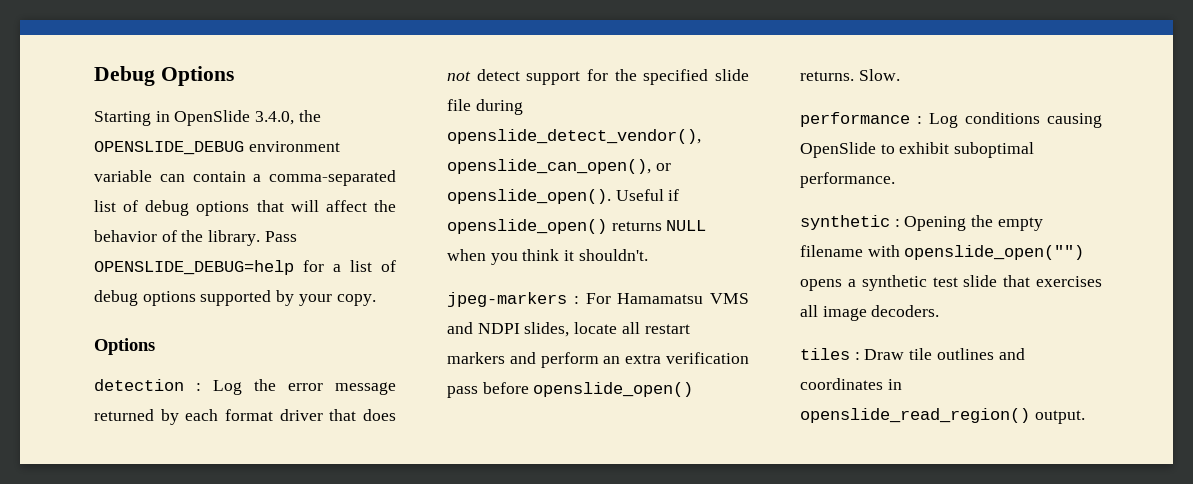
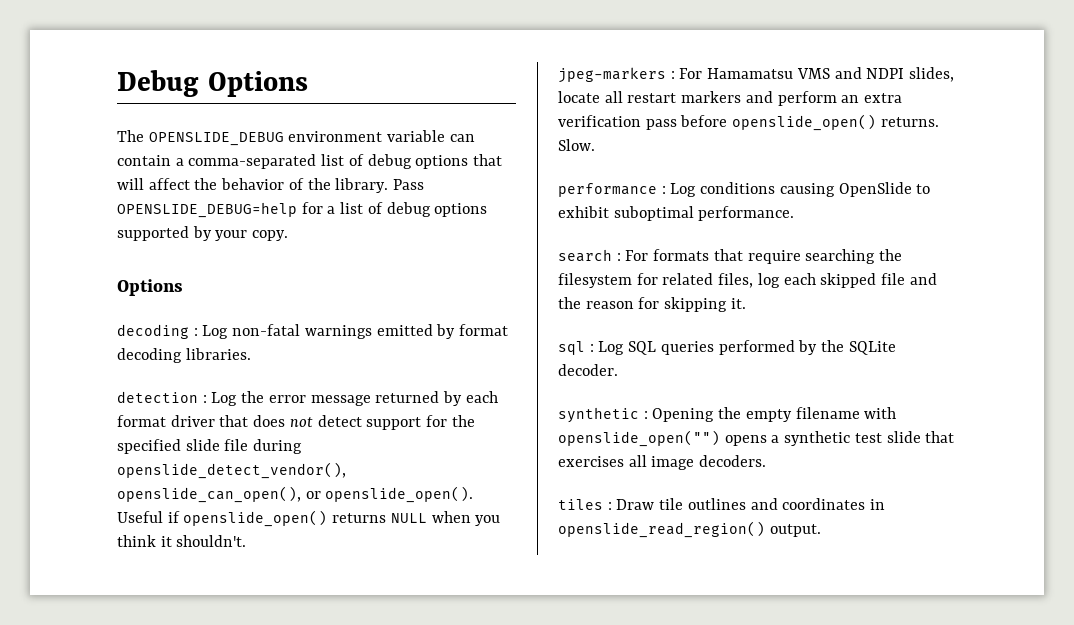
[94,110,321,126] Starting in OpenSlide 3.4.0, the -> [117,130,144,142] The
(155, 346) none -> [117,324,509,339] [117,348,251,363] // decoding : Log non-fatal warnings emitted by format decoding libraries.
(895, 180) none -> [558,249,903,264] [558,273,937,288] [558,297,746,312] [558,340,896,355] [558,364,618,376] // search : For formats that require searching the filesystem for related files, log each skipped file and the reason for skipping it. // sql : Log SQL queries performed by the SQLite decoder.

